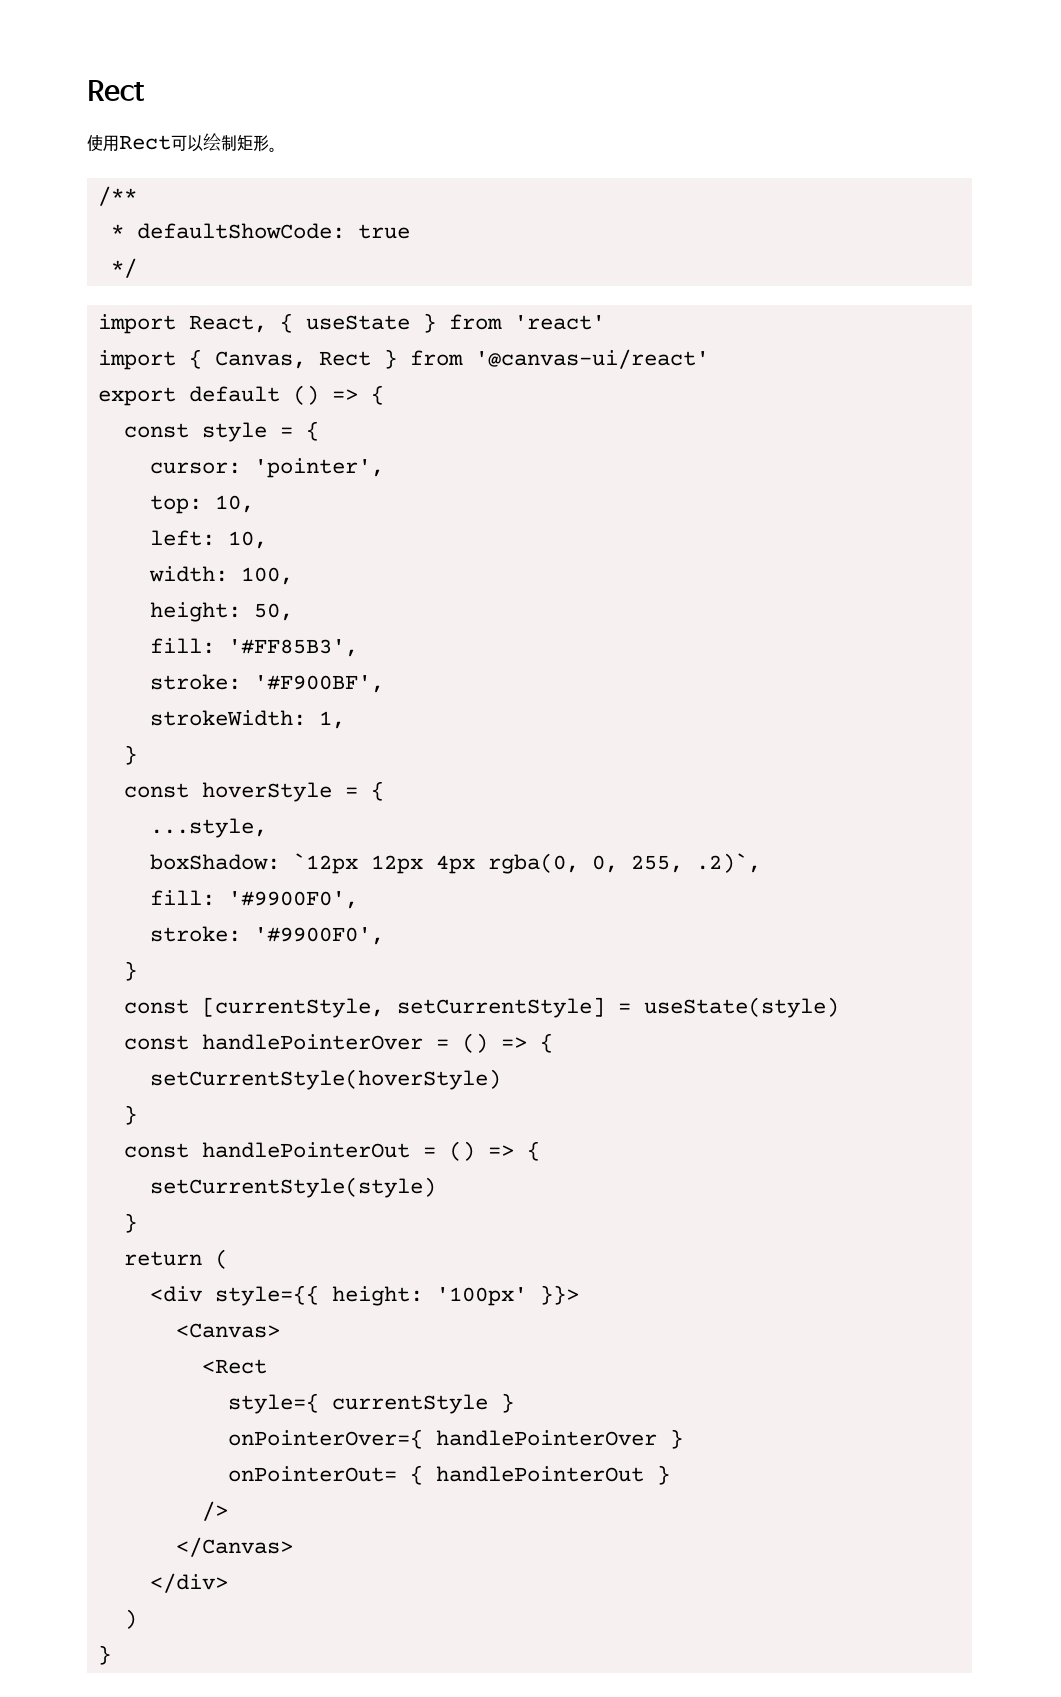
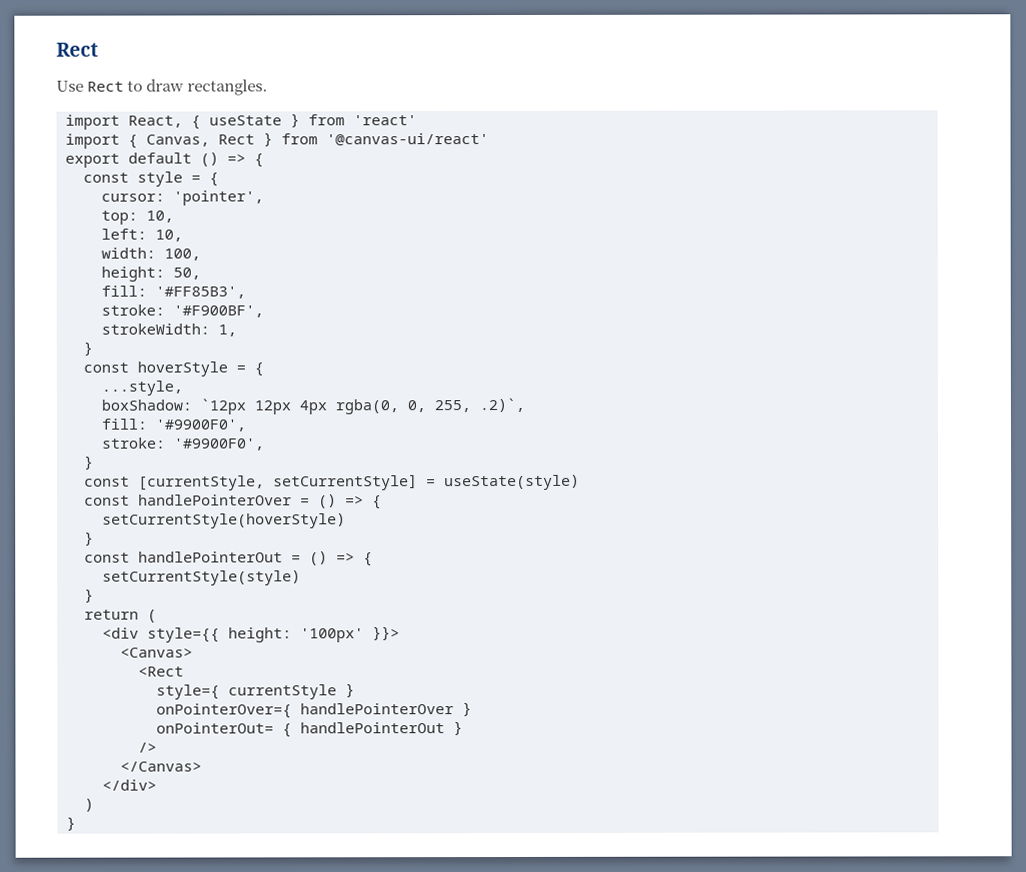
[87,133,277,152] [97,186,137,206] [110,223,410,239] [110,258,137,278] 使用Rect可以绘制矩形。 // /** // * defaultShowCode: true // */ -> [56,78,269,96] Use Rect to draw rectangles.

